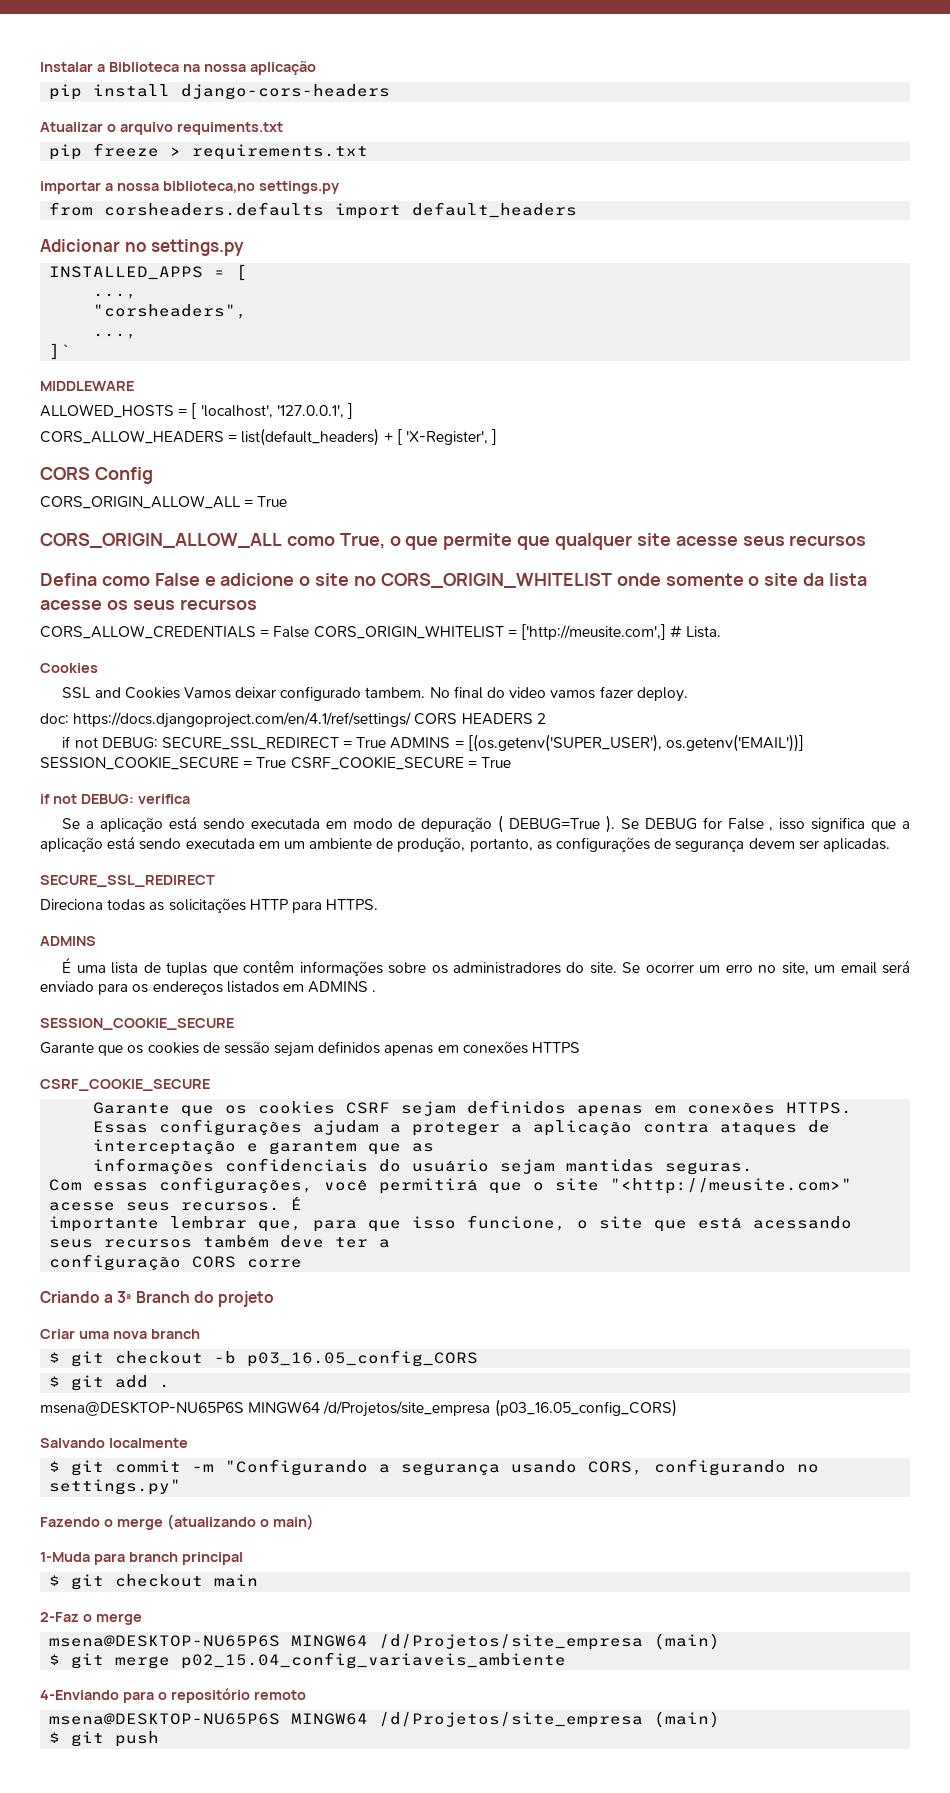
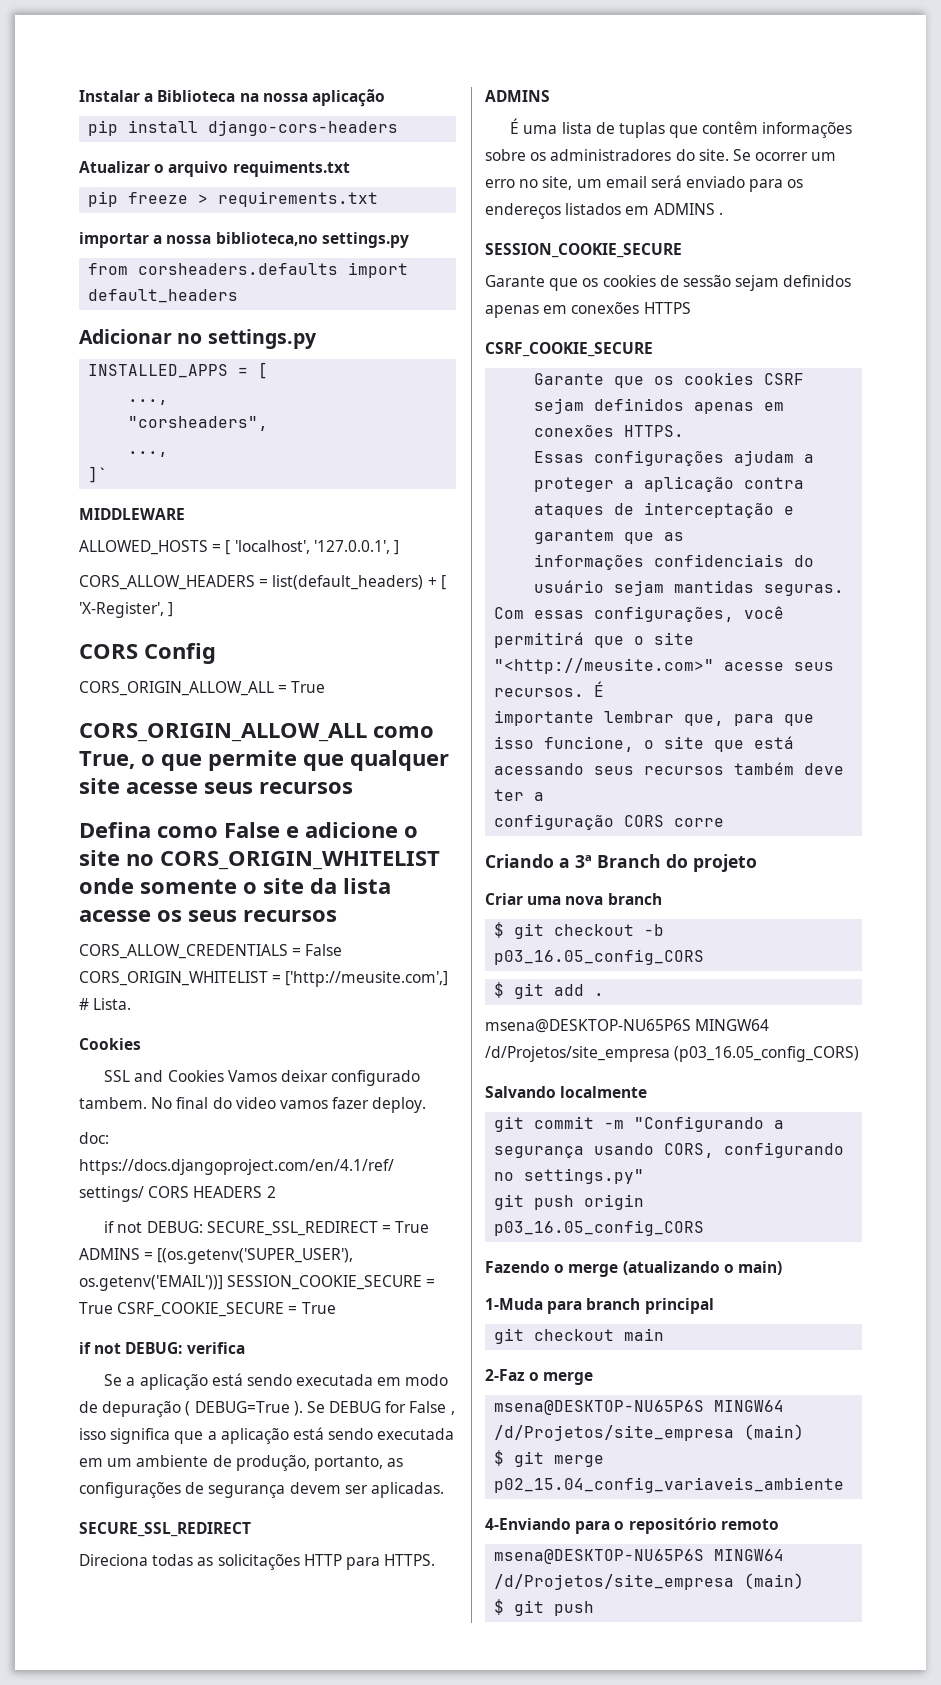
[49,1461,61,1472] $ -> (648, 1092) none
(182, 1487) none -> [494,1194,645,1210] [494,1220,705,1236] // git push origin p03_16.05_config_CORS
[49,1575,61,1586] $ -> (714, 1306) none

